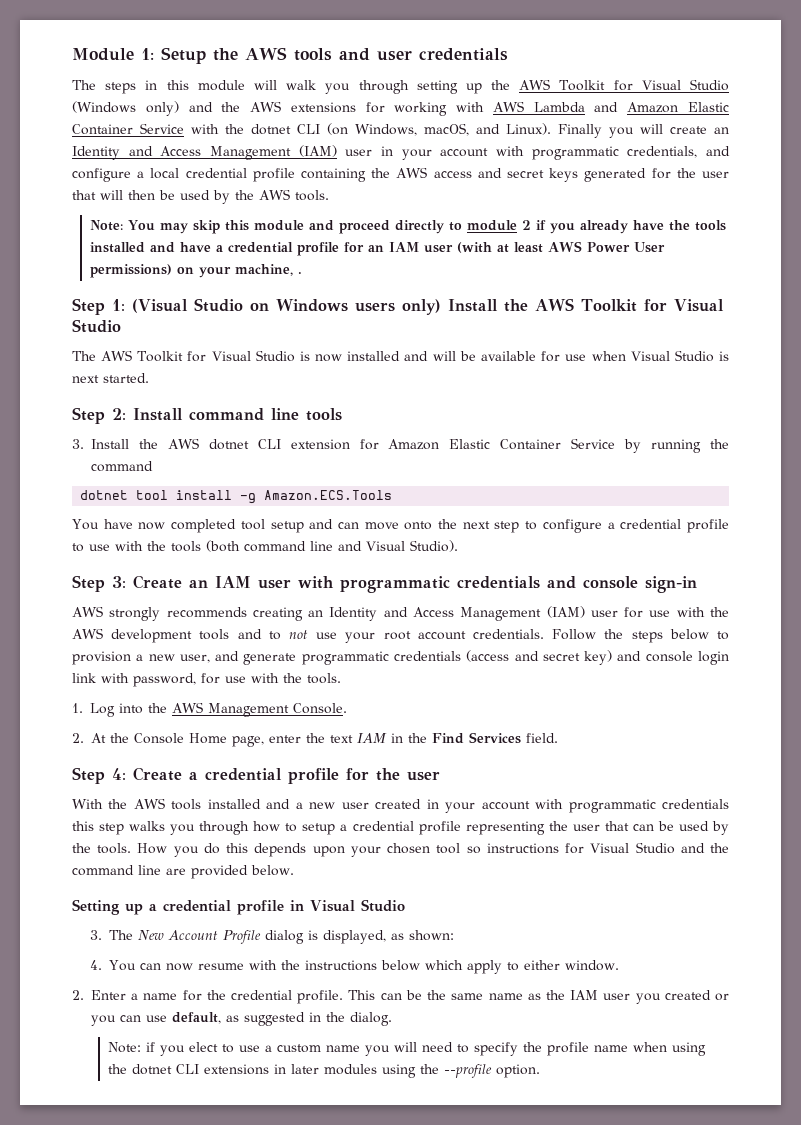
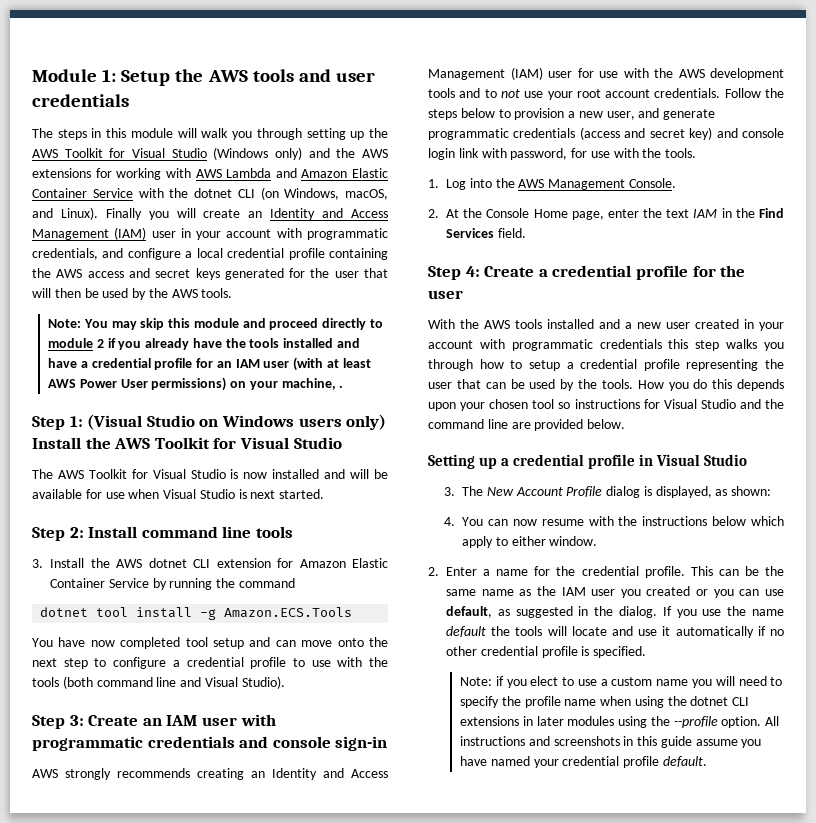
(392, 1019) none -> [662,606,784,618] [446,626,784,638] [446,646,647,658] If you use the name default the tools will locate and use it automatically if no other credential profile is specified.
(541, 1071) none -> [765,716,780,726] [459,736,762,748] [459,756,707,768] All instructions and screenshots in this guide assume you have named your credential profile default.

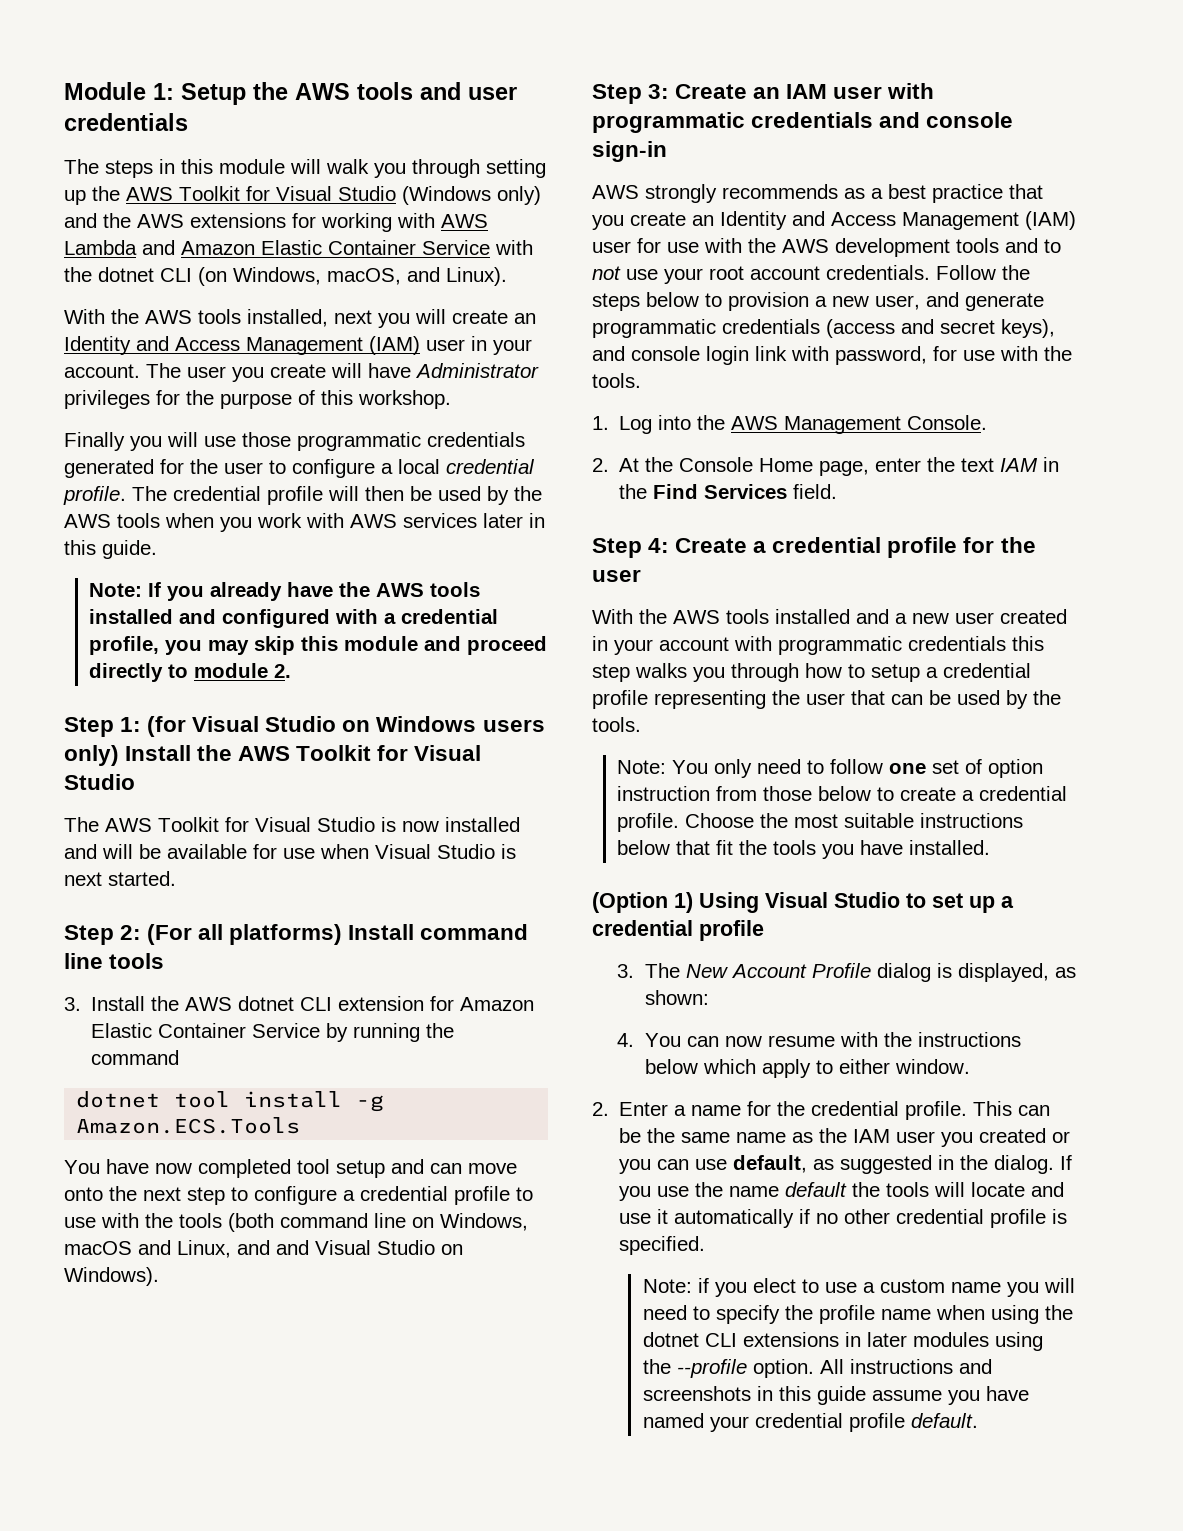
[105,208,142,220] Finally -> [64,309,372,327] // With the AWS tools installed, next
[226,228,388,240] [32,248,388,260] [32,268,389,280] account with programmatic credentials, and configure a local credential profile containing the AWS access and secret keys generated for the user that -> [64,363,539,382] [64,390,451,409] [64,432,525,451] [64,459,535,478] [63,486,323,505] account. The user you create will have Administrator privileges for the purpose of this workshop. // Finally you will use those programmatic credentials generated for the user to configure a local credential profile. The credential profile
[201,288,233,298] [47,319,108,328] tools. // Note: You -> [117,513,545,532] [64,540,157,559] [89,582,481,601] [89,609,499,628] [89,636,203,655] tools when you work with AWS services later in this guide. // Note: If you already have the AWS tools installed and configured with a credential profile, you
[96,338,361,350] [47,357,371,371] [47,377,344,391] 2 if you already have the tools installed and have a credential profile for an IAM user (with at least AWS Power User permissions) on your machine, . -> [274,664,292,678] 2.
[87,414,143,430] (Visual -> [147,716,260,737] (for Visual
(84, 532) none -> [147,924,343,945] (For all platforms)
[180,676,285,689] and Visual Studio). -> [412,1213,528,1231] [64,1240,463,1258] [64,1267,159,1286] on Windows, macOS and Linux, and and Visual Studio on Windows).
[197,768,244,780] creating -> [844,184,1043,203] [592,212,686,230] as a best practice that you create
[689,127,713,140] key) -> [1001,319,1055,338] keys),
[637,379,784,391] [428,399,784,411] [428,419,626,431] [428,454,475,469] How you do this depends upon your chosen tool so instructions for Visual Studio and the command line are provided below. // Setting -> [617,759,1044,778] [617,786,1068,801] [617,813,1024,832] [617,840,991,859] [592,892,963,913] // Note: You only need to follow one set of option instruction from those below to create a credential profile. Choose the most suitable instructions below that fit the tools you have installed. // (Option 1) Using Visual Studio to set
[639,454,748,466] in Visual Studio -> (764, 930) none

